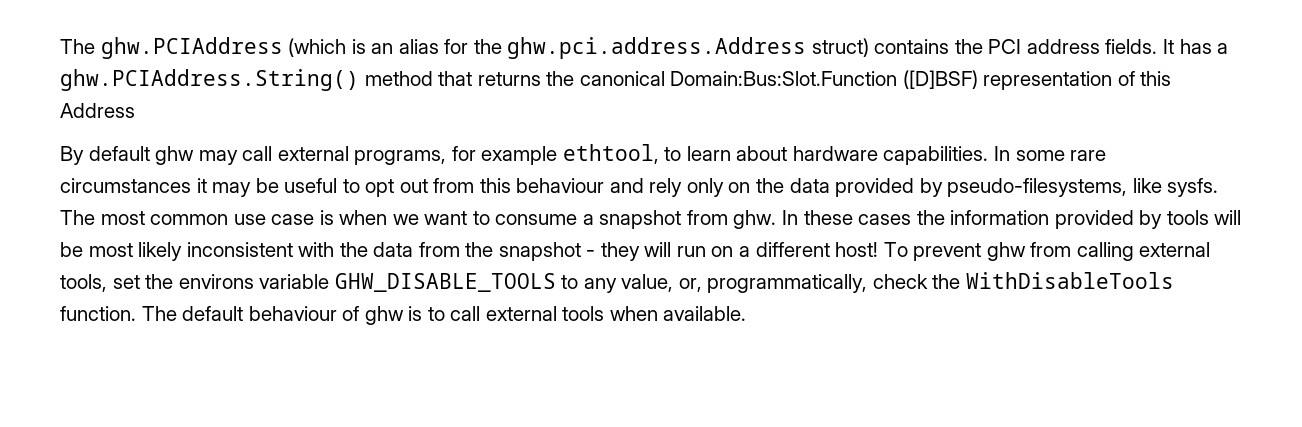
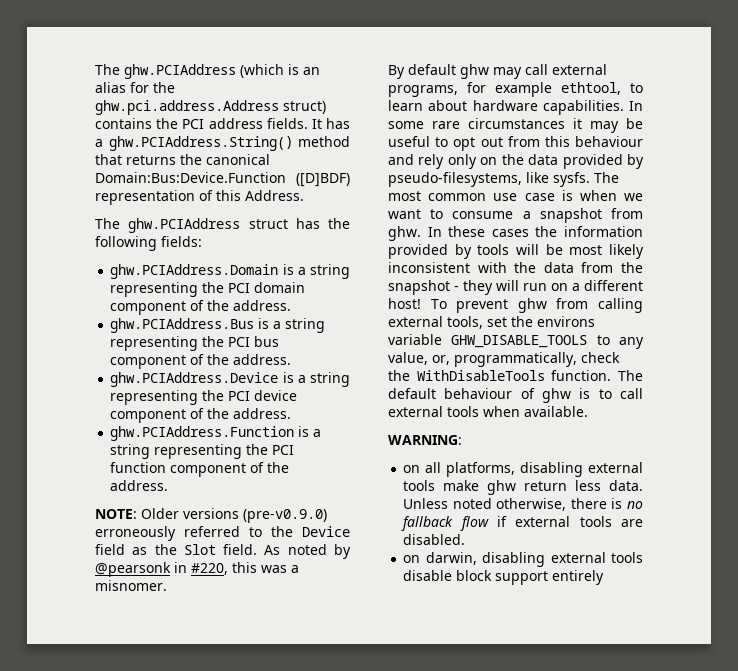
[670,70,978,89] Domain:Bus:Slot.Function ([D]BSF) -> [95,172,350,187] Domain:Bus:Device.Function ([D]BDF)
[60,103,135,118] Address -> [245,190,304,201] [95,218,350,233] [95,236,202,251] [110,264,350,279] [110,282,306,297] [110,300,292,315] [110,318,326,333] [110,336,280,351] [110,354,292,369] [110,372,350,387] [110,390,298,405] [110,408,292,423] [110,426,322,441] [110,444,295,459] [110,462,290,477] [110,480,169,491] [95,508,327,523] [95,526,350,541] [95,544,351,559] [95,562,299,577] [95,580,167,591] Address. // The ghw.PCIAddress struct has the following fields: // ghw.PCIAddress.Domain is a string representing the PCI domain component of the address. // ghw.PCIAddress.Bus is a string representing the PCI bus component of the address. // ghw.PCIAddress.Device is a string representing the PCI device component of the address. // ghw.PCIAddress.Function is a string representing the PCI function component of the address. // NOTE: Older versions (pre-v0.9.0) erroneously referred to the Device field as the Slot field. As noted by @pearsonk in #220, this was a misnomer.
(747, 313) none -> [388,435,462,445] [403,462,643,477] [403,480,643,495] [403,498,643,511] [401,516,643,531] [403,534,466,545] [403,552,643,567] [403,570,605,585] // WARNING: // on all platforms, disabling external tools make ghw return less data. Unless noted otherwise, there is no fallback flow if external tools are disabled. // on darwin, disabling external tools disable block support entirely

